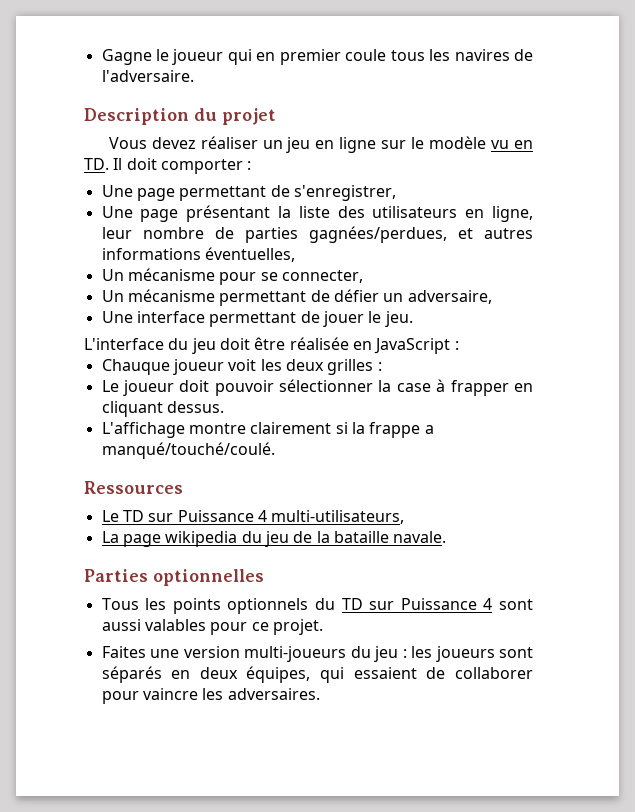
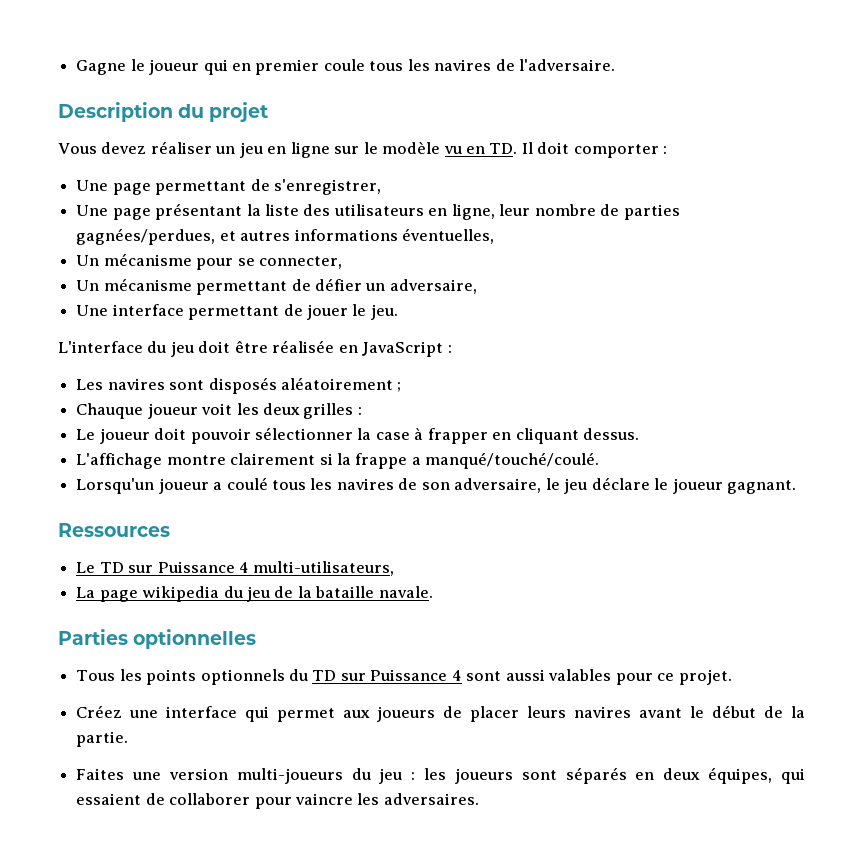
(459, 345) none -> [76,377,402,394] // Les navires sont disposés aléatoirement ;
(275, 450) none -> [76,477,796,494] // Lorsqu'un joueur a coulé tous les navires de son adversaire, le jeu déclare le joueur gagnant.
(323, 627) none -> [76,705,806,722] [76,731,129,747] // Créez une interface qui permet aux joueurs de placer leurs navires avant le début de la partie.

